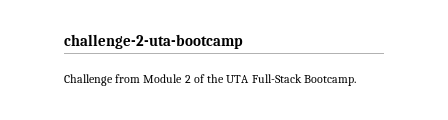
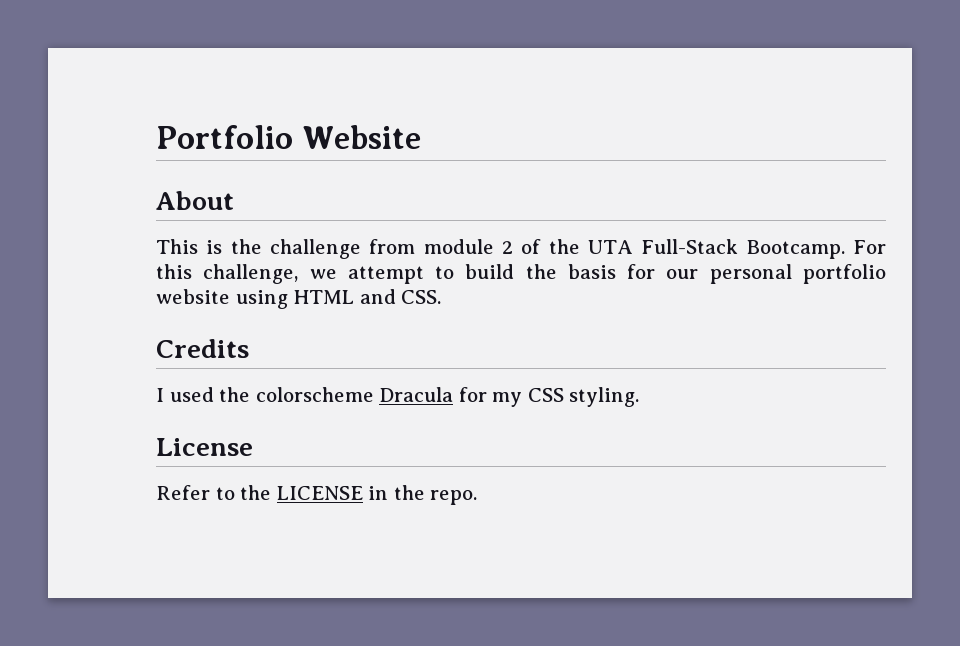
[64,34,243,49] [64,74,183,86] challenge-2-uta-bootcamp // Challenge from Module -> [156,125,421,149] [156,191,234,210] [156,239,494,259] Portfolio Website // About // This is the challenge from module
(356, 80) none -> [853,240,886,254] [156,264,886,284] [156,289,442,309] [156,339,249,358] [156,387,640,407] [156,438,253,456] [156,485,478,505] For this challenge, we attempt to build the basis for our personal portfolio website using HTML and CSS. // Credits // I used the colorscheme Dracula for my CSS styling. // License // Refer to the LICENSE in the repo.

